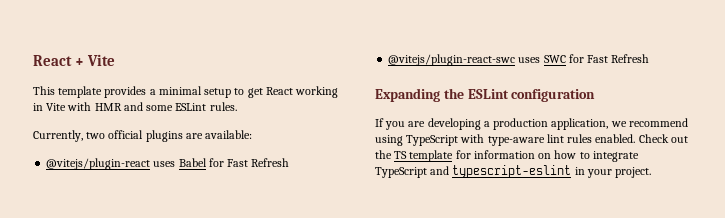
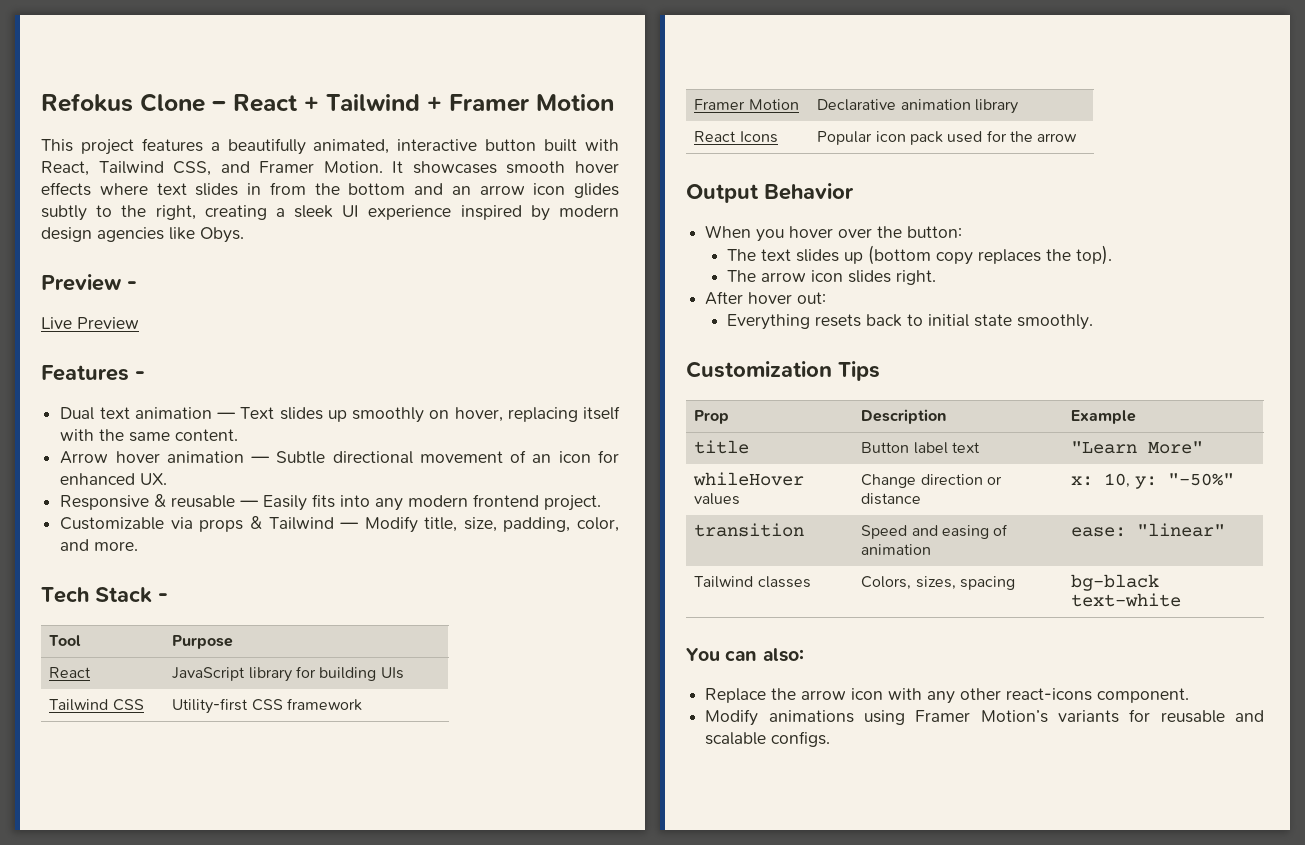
[33,54,116,66] [33,86,339,98] [33,102,237,111] [33,130,253,142] [46,158,290,170] [388,54,650,66] [375,88,596,102] [375,118,688,130] [375,134,688,146] [375,150,639,162] [375,165,652,178] React + Vite // This template provides a minimal setup to get React working in Vite with HMR and some ESLint rules. // Currently, two official plugins are available: // @vitejs/plugin-react uses Babel for Fast Refresh // @vitejs/plugin-react-swc uses SWC for Fast Refresh // Expanding the ESLint configuration // If you are developing a production application, we recommend using TypeScript with type-aware lint rules enabled. Check out the TS template for information on how to integrate TypeScript and typescript-eslint in your project. -> [41,93,614,112] [41,138,620,155] [41,161,619,176] [41,182,619,198] [41,205,619,221] [41,227,244,243] [41,274,137,291] [41,317,139,329] [41,365,145,381] [60,406,620,423] [60,429,239,442] [60,450,619,464] [60,473,168,485] [60,494,602,511] [60,516,619,533] [60,539,139,551] [41,587,168,603] [49,635,82,646] [172,635,234,649] [49,667,92,678] [172,666,404,682] [49,699,144,711] [172,698,362,714] [694,99,799,110] [817,99,1018,114] [694,131,778,143] [817,130,1078,145] [686,183,854,203] [705,225,963,242] [727,245,1113,265] [727,270,937,285] [705,291,827,305] [727,314,1094,330] [686,361,880,381] [694,410,730,424] [861,409,947,424] [1071,410,1137,424] [694,440,750,454] [861,442,980,454] [1071,441,1204,454] [693,472,805,486] [694,493,741,505] [861,474,1002,488] [861,493,922,505] [1071,473,1234,489] [694,523,805,537] [861,524,1009,539] [861,544,932,555] [1071,523,1226,537] [694,576,811,588] [861,576,1015,590] [1071,574,1160,591] [1071,593,1182,607] [686,648,804,662] [705,688,1190,704] [705,709,1264,726] [705,731,831,747] Refokus Clone – React + Tailwind + Framer Motion // This project features a beautifully animated, interactive button built with React, Tailwind CSS, and Framer Motion. It showcases smooth hover effects where text slides in from the bottom and an arrow icon glides subtly to the right, creating a sleek UI experience inspired by modern design agencies like Obys. // Preview - // Live Preview // Features - // Dual text animation — Text slides up smoothly on hover, replacing itself with the same content. // Arrow hover animation — Subtle directional movement of an icon for enhanced UX. // Responsive & reusable — Easily fits into any modern frontend project. // Customizable via props & Tailwind — Modify title, size, padding, color, and more. // Tech Stack - // Tool | Purpose // React | JavaScript library for building UIs // Tailwind CSS | Utility-first CSS framework // Framer Motion | Declarative animation library // React Icons | Popular icon pack used for the arrow // Output Behavior // When you hover over the button: // The text slides up (bottom copy replaces the top). // The arrow icon slides right. // After hover out: // Everything resets back to initial state smoothly. // Customization Tips // Prop | Description | Example // title | Button label text | "Learn More" // whileHover values | Change direction or distance | x: 10, y: "-50%" // transition | Speed and easing of animation | ease: "linear" // Tailwind classes | Colors, sizes, spacing | bg-black text-white // You can also: // Replace the arrow icon with any other react-icons component. // Modify animations using Framer Motion’s variants for reusable and scalable configs.

